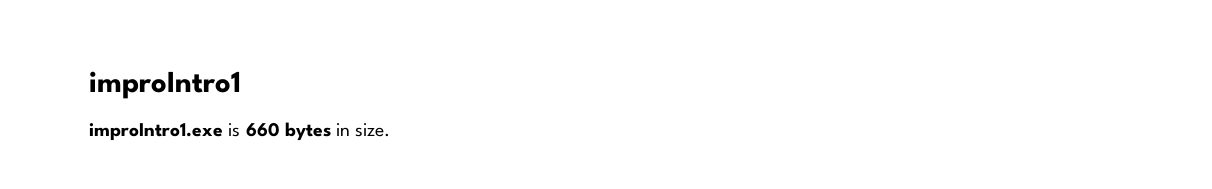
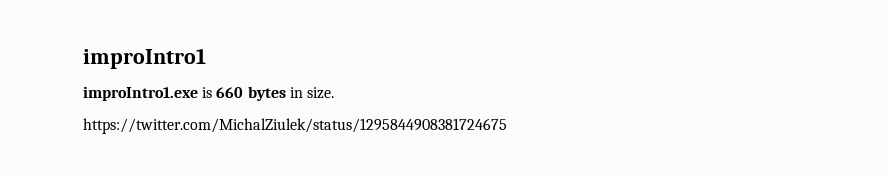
(391, 130) none -> [83,118,507,134] // https://twitter.com/MichalZiulek/status/1295844908381724675

